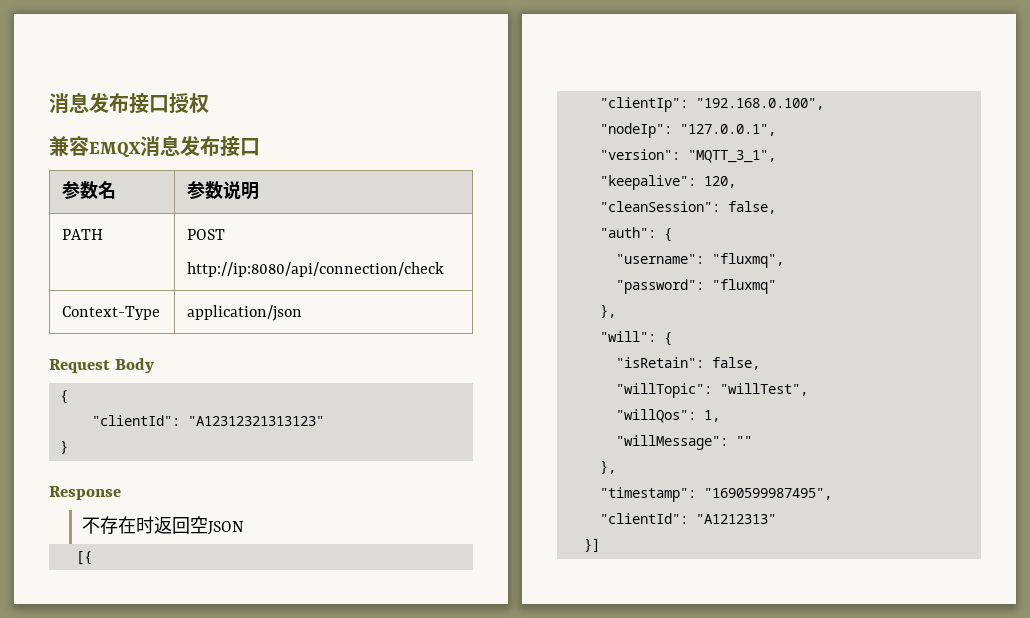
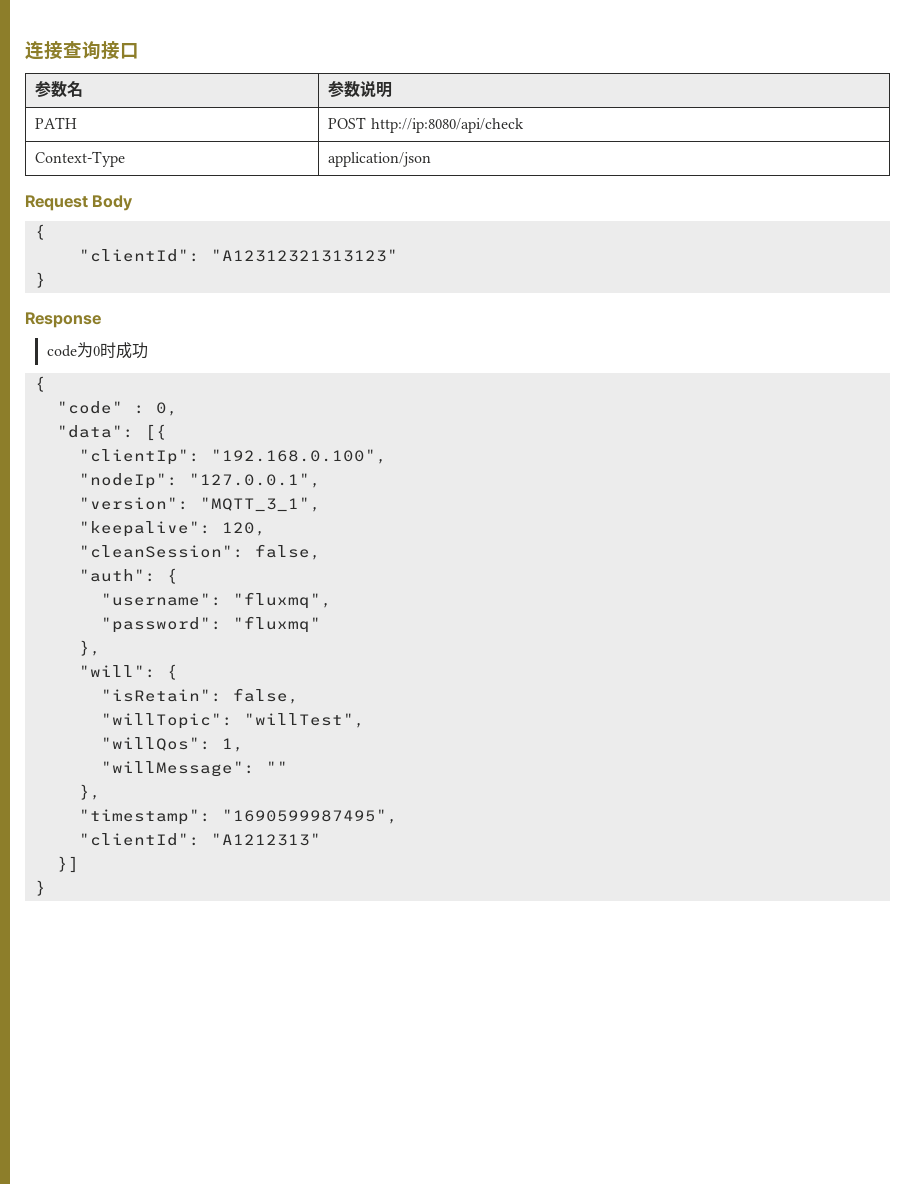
[49,92,209,114] [49,135,220,157] 消息发布接口授权 // 兼容EMQX消息发布 -> [25,41,101,60] 连接查询
[187,262,445,277] http://ip:8080/api/connection/check -> [370,118,524,133] http://ip:8080/api/check
[81,516,244,535] 不存在时返回空JSON // -> [46,342,148,359] [34,376,46,392] [56,401,178,416] [56,425,134,438] code为0时成功 // { // "code" : 0, // "data":
(600, 545) none -> [34,880,46,896] // }

